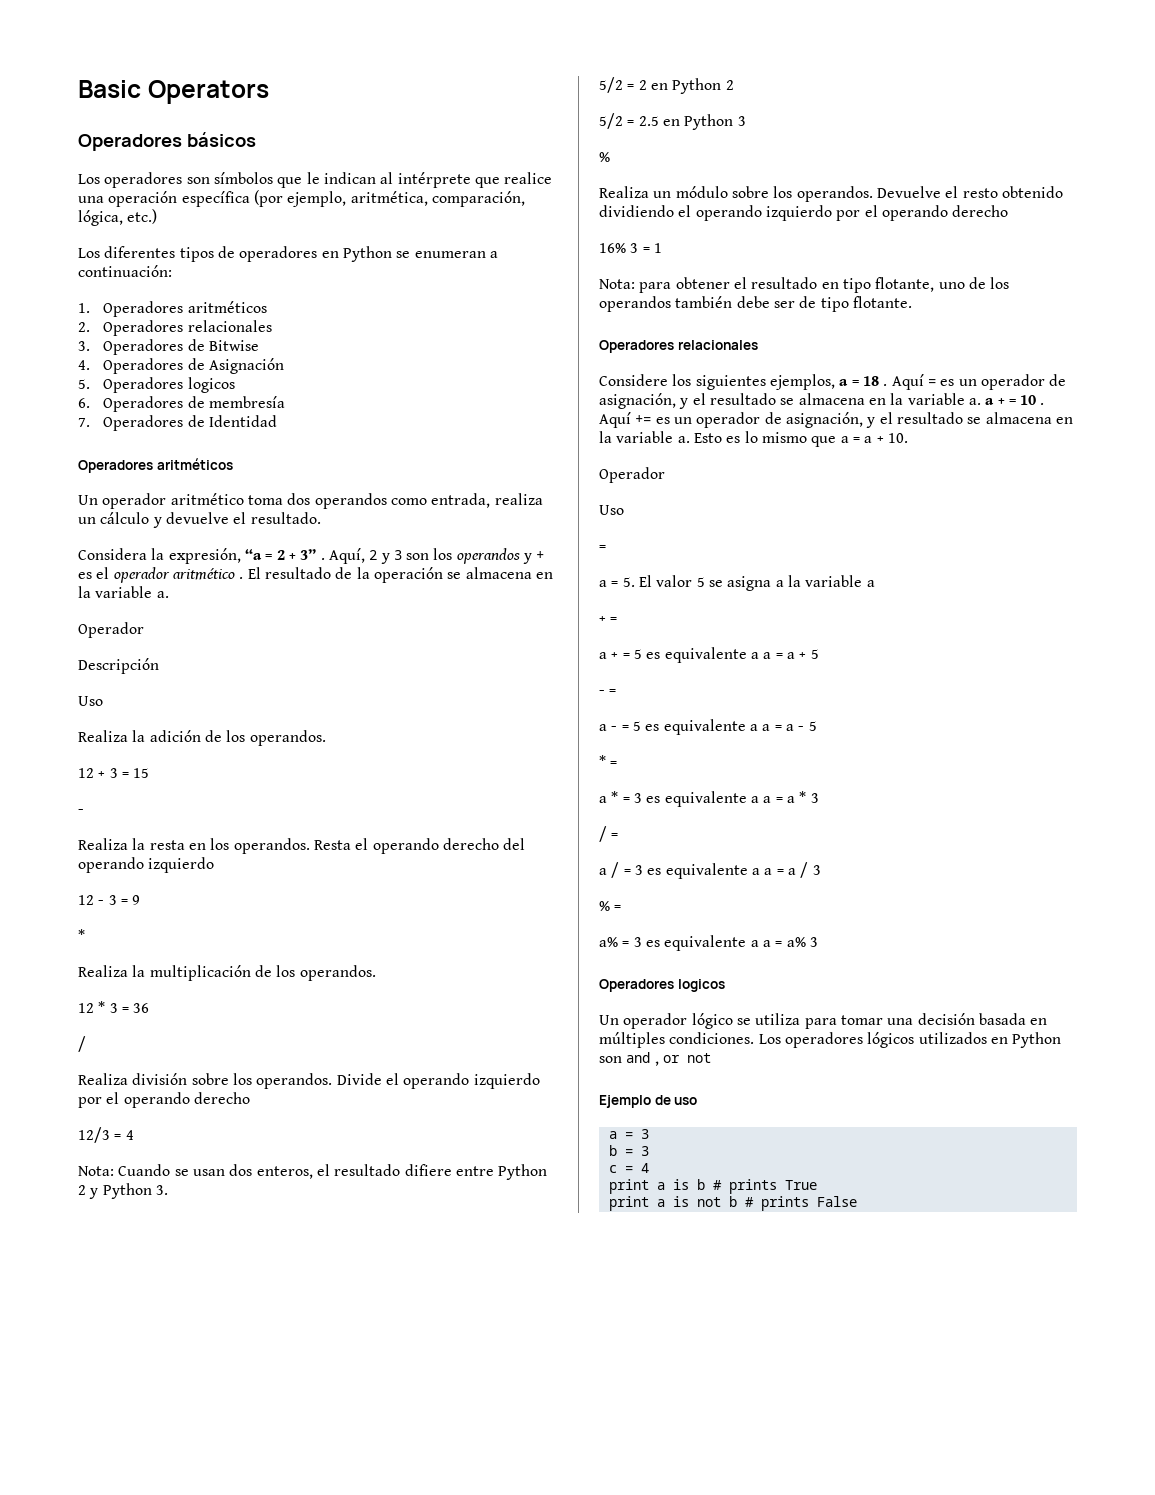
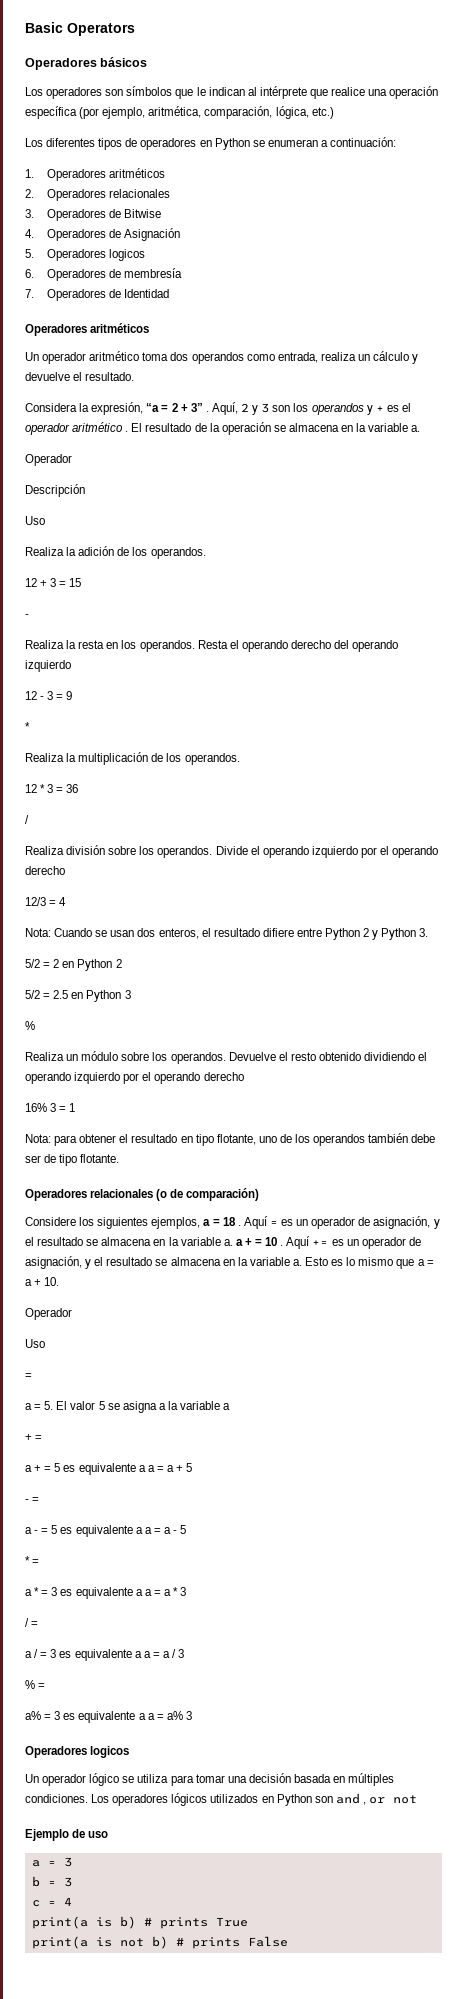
(758, 345) none -> [156,1188,260,1201] (o de comparación)
[608,1179,705,1194] print a is b -> [31,1916,136,1929] print(a is b)
[608,1196,665,1211] print a -> [31,1936,88,1949] print(a
[728,1196,737,1207] b -> [151,1936,168,1949] b)

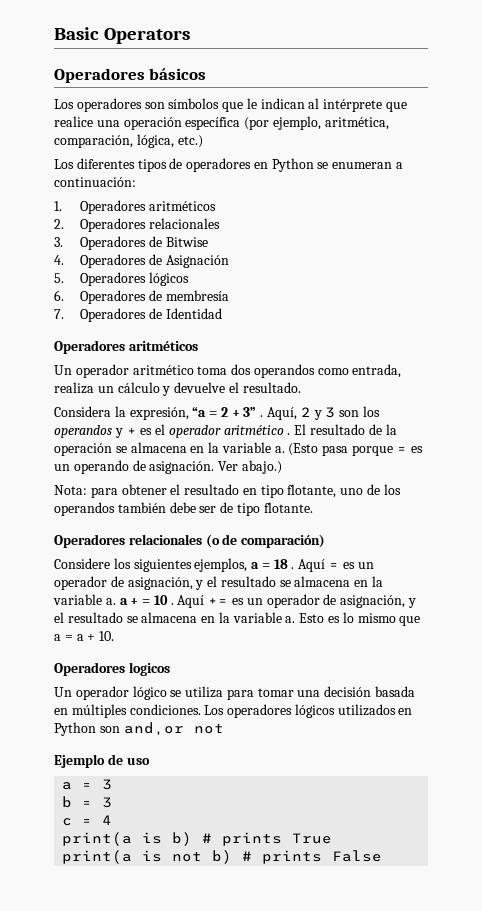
[108,249,145,261] logicos -> [148,272,189,286] lógicos
[25,454,72,466] [25,484,85,497] [25,516,45,525] [25,546,206,559] [25,578,82,587] [25,614,29,618] [25,640,399,652] [25,660,71,672] [25,691,73,700] [25,722,30,731] [25,752,240,765] [25,784,79,793] [25,815,29,824] [25,845,439,858] [25,866,65,875] [25,897,67,906] [25,928,429,940] [25,959,122,971] [25,990,131,1002] [25,1021,35,1030] [25,1051,428,1064] [25,1072,244,1084] [25,1103,76,1112] // Operador // Descripción // Uso // Realiza la adición de los operandos. // 12 + 3 = 15 // - // Realiza la resta en los operandos. Resta el operando derecho del operando izquierdo // 12 - 3 = 9 // * // Realiza la multiplicación de los operandos. // 12 * 3 = 36 // / // Realiza división sobre los operandos. Divide el operando izquierdo por el operando derecho // 12/3 = 4 // Nota: Cuando se usan dos enteros, el resultado difiere entre Python 2 y Python 3. // 5/2 = 2 en Python 2 // 5/2 = 2.5 en Python 3 // % // Realiza un módulo sobre los operandos. Devuelve el resto obtenido dividiendo el operando izquierdo por el operando derecho // 16% 3 = 1 -> [288,443,423,456] [54,460,282,474] (Esto pasa porque = es un operando de asignación. Ver abajo.)
[25,1308,72,1320] [25,1339,45,1348] [25,1373,32,1379] [25,1401,231,1413] [25,1434,43,1441] [25,1463,193,1475] [25,1497,40,1503] [25,1525,187,1537] [25,1556,40,1565] [25,1587,187,1599] [25,1618,39,1627] [25,1649,185,1661] [25,1680,46,1689] [25,1711,192,1723] // Operador // Uso // = // a = 5. El valor 5 se asigna a la variable a // + = // a + = 5 es equivalente a a = a + 5 // - = // a - = 5 es equivalente a a = a - 5 // * = // a * = 3 es equivalente a a = a * 3 // / = // a / = 3 es equivalente a a = a / 3 // % = // a% = 3 es equivalente a a = a% 3 -> (115, 636) none

